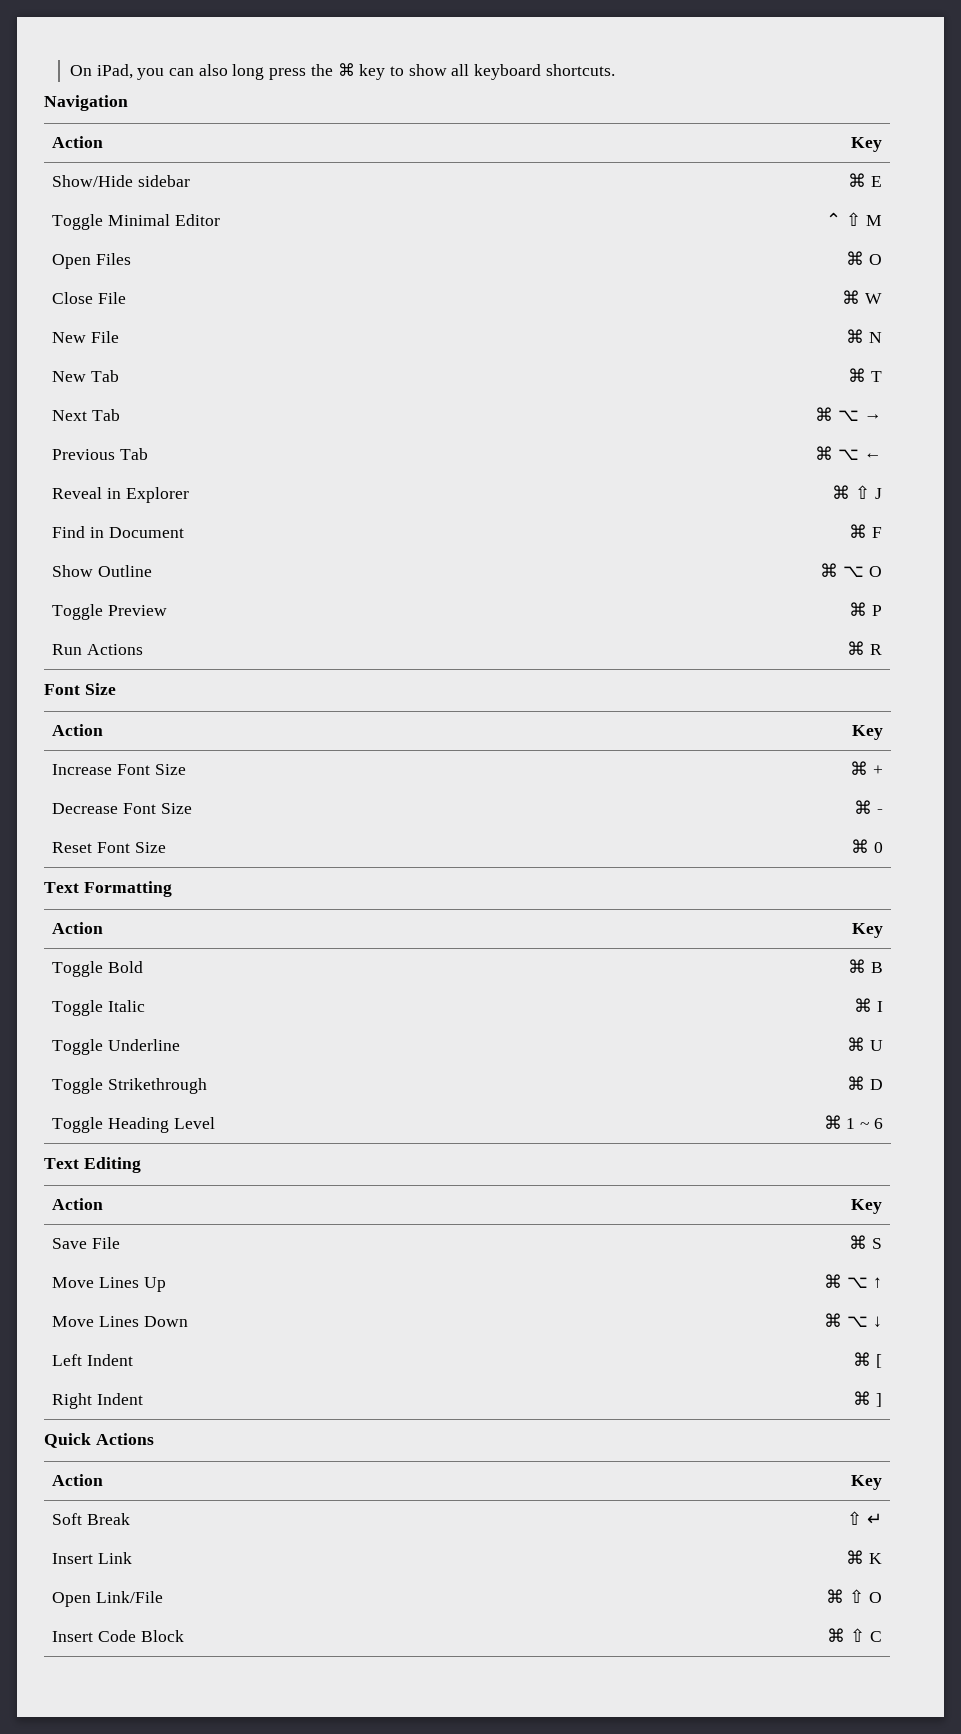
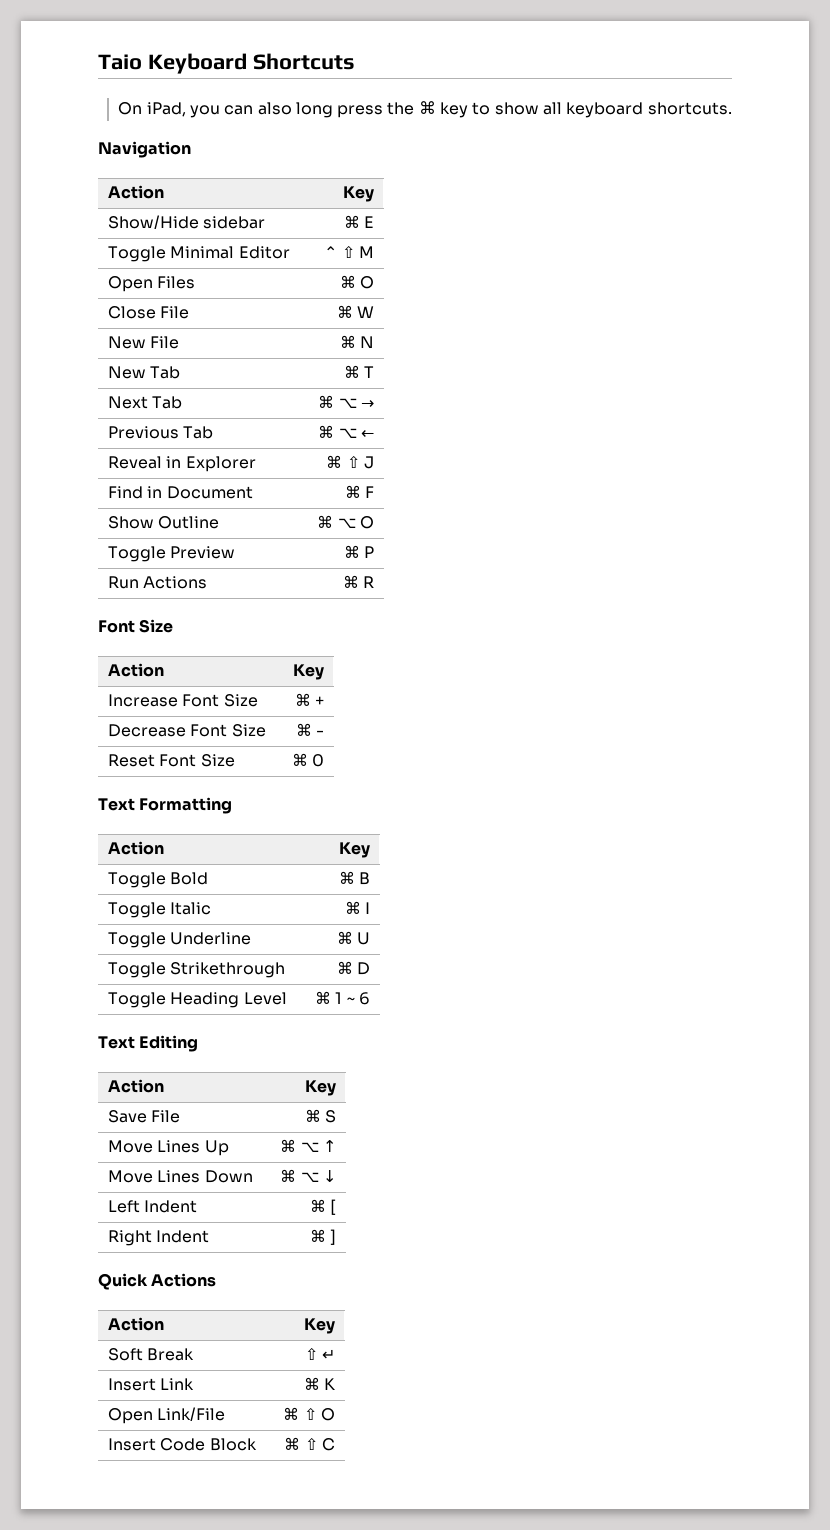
(69, 70) none -> [98,53,355,74] Taio Keyboard Shortcuts //

